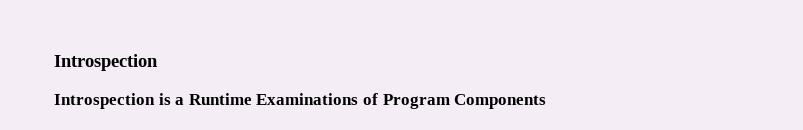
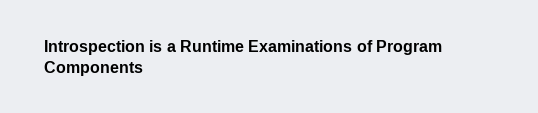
[54,54,158,71] [54,93,155,109] Introspection // Introspection -> [44,40,145,55] Introspection

